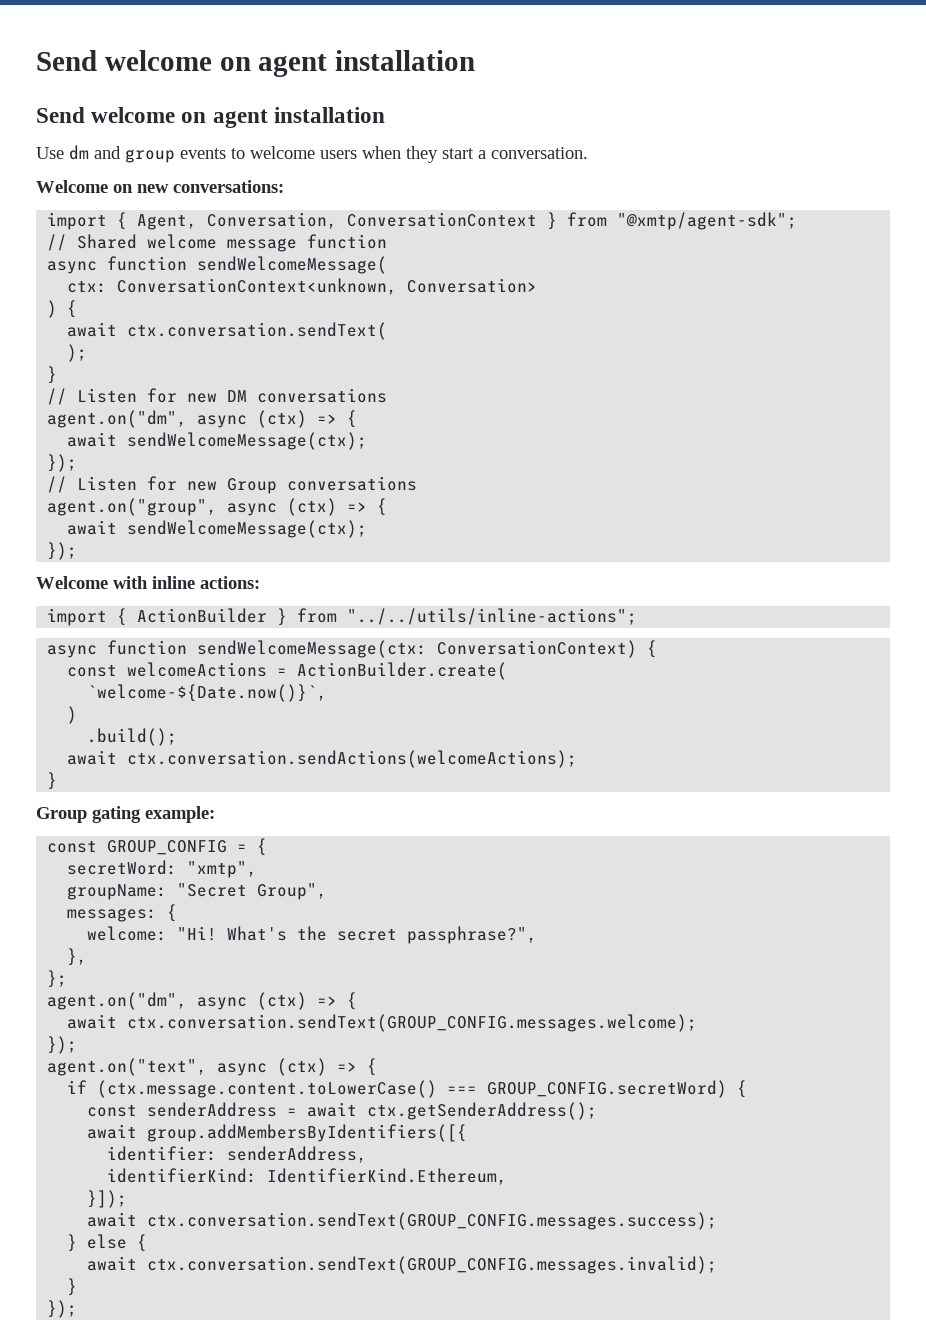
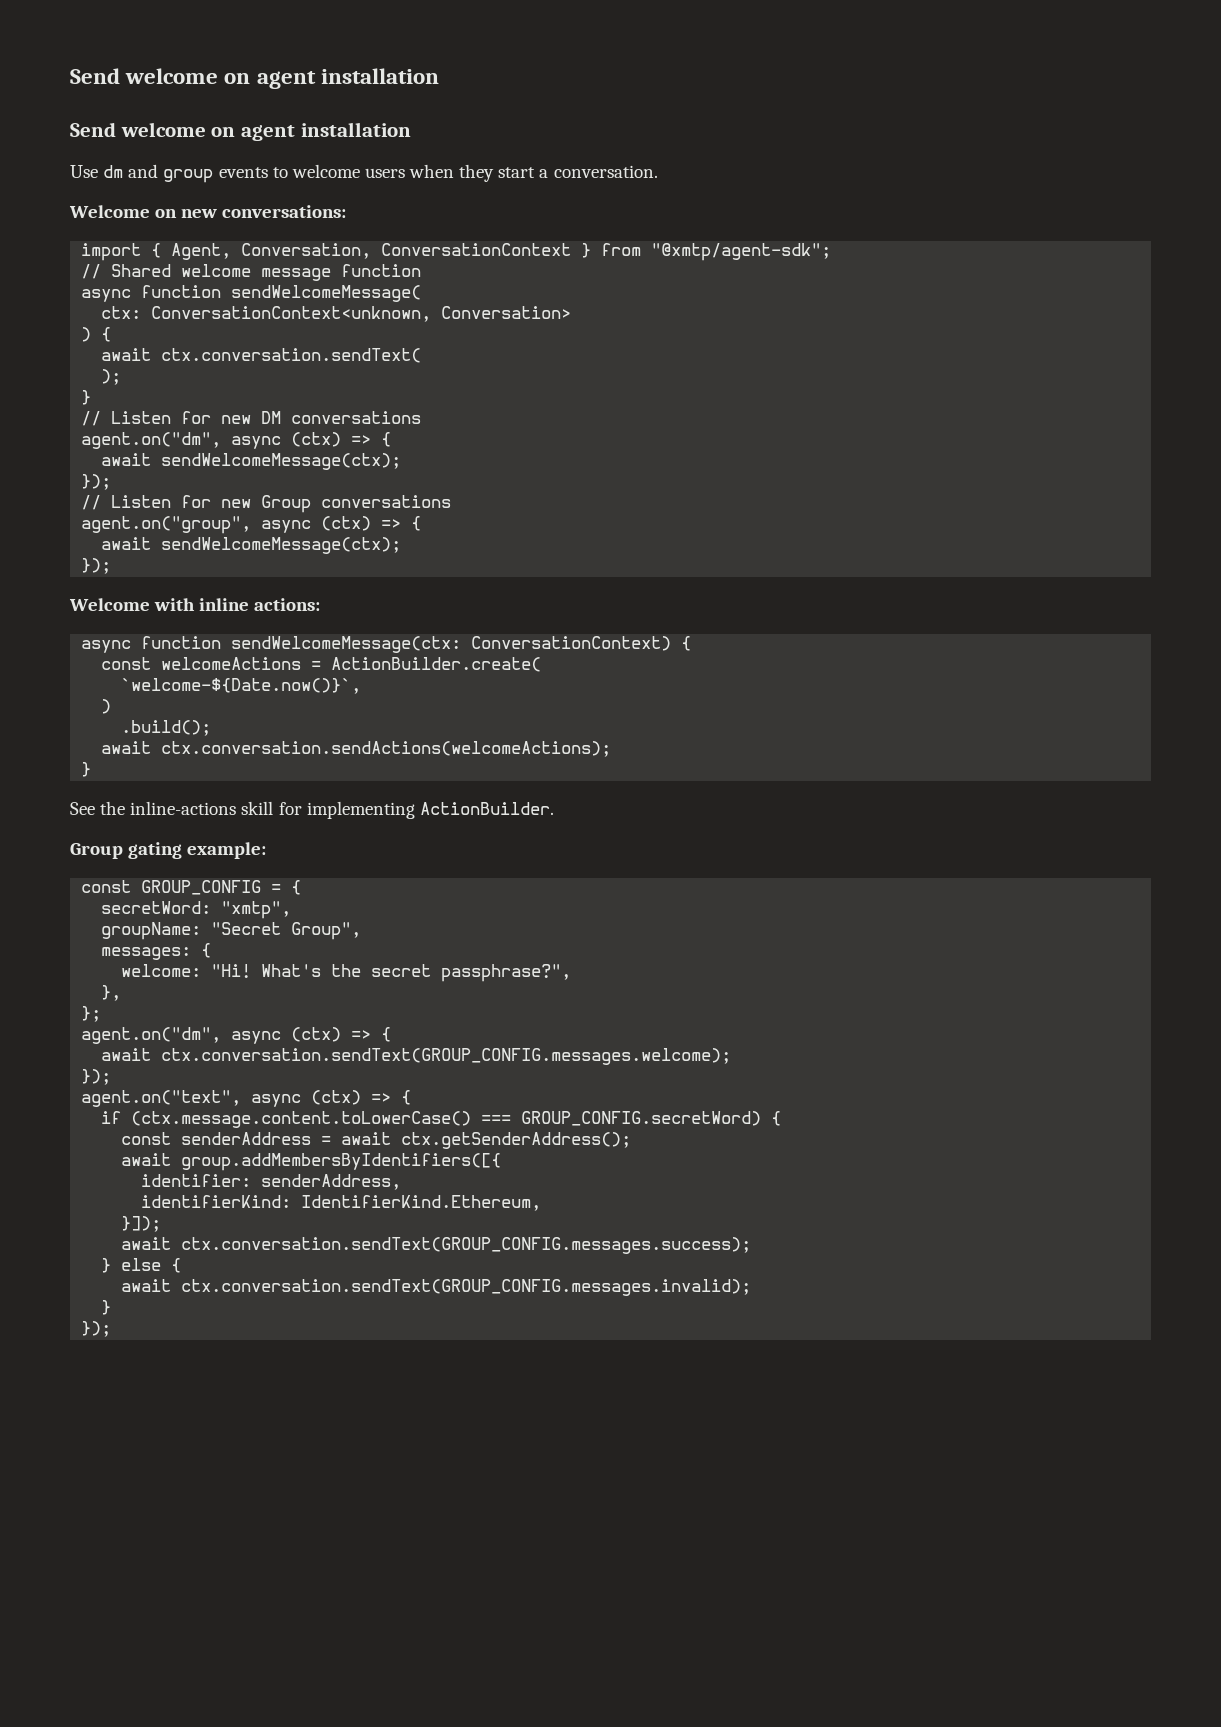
[47,608,638,626] // import { ActionBuilder } from "../../utils/inline-actions"; -> (321, 604) none
(58, 781) none -> [70,801,554,819] // See the inline-actions skill for implementing ActionBuilder.

